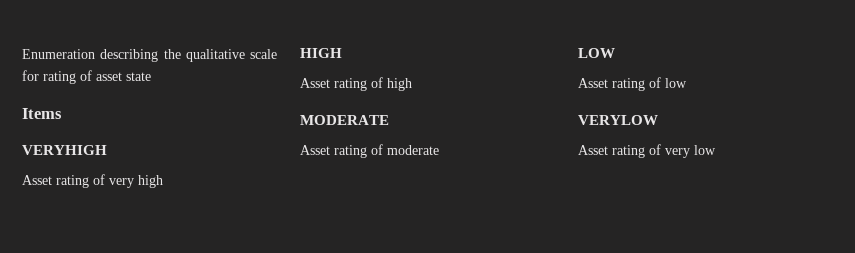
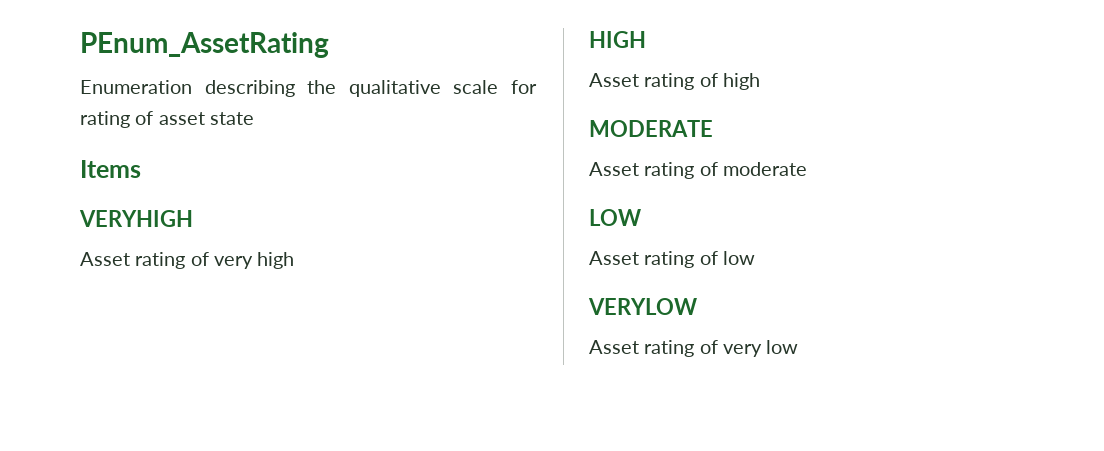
(22, 54) none -> [80,32,329,58] PEnum_AssetRating //

